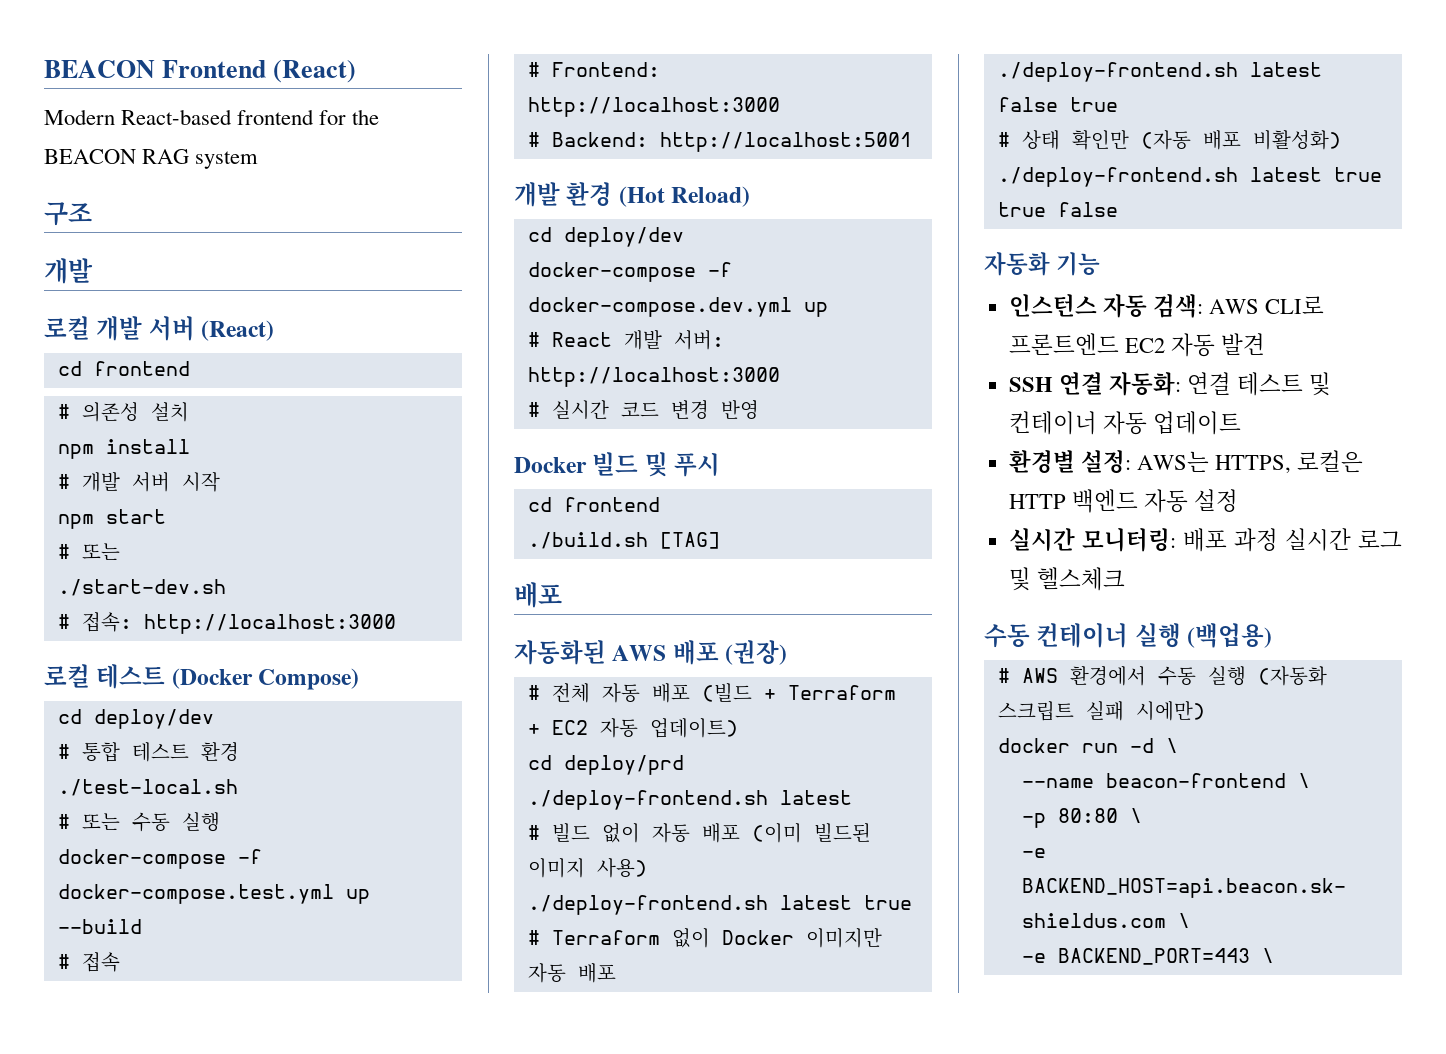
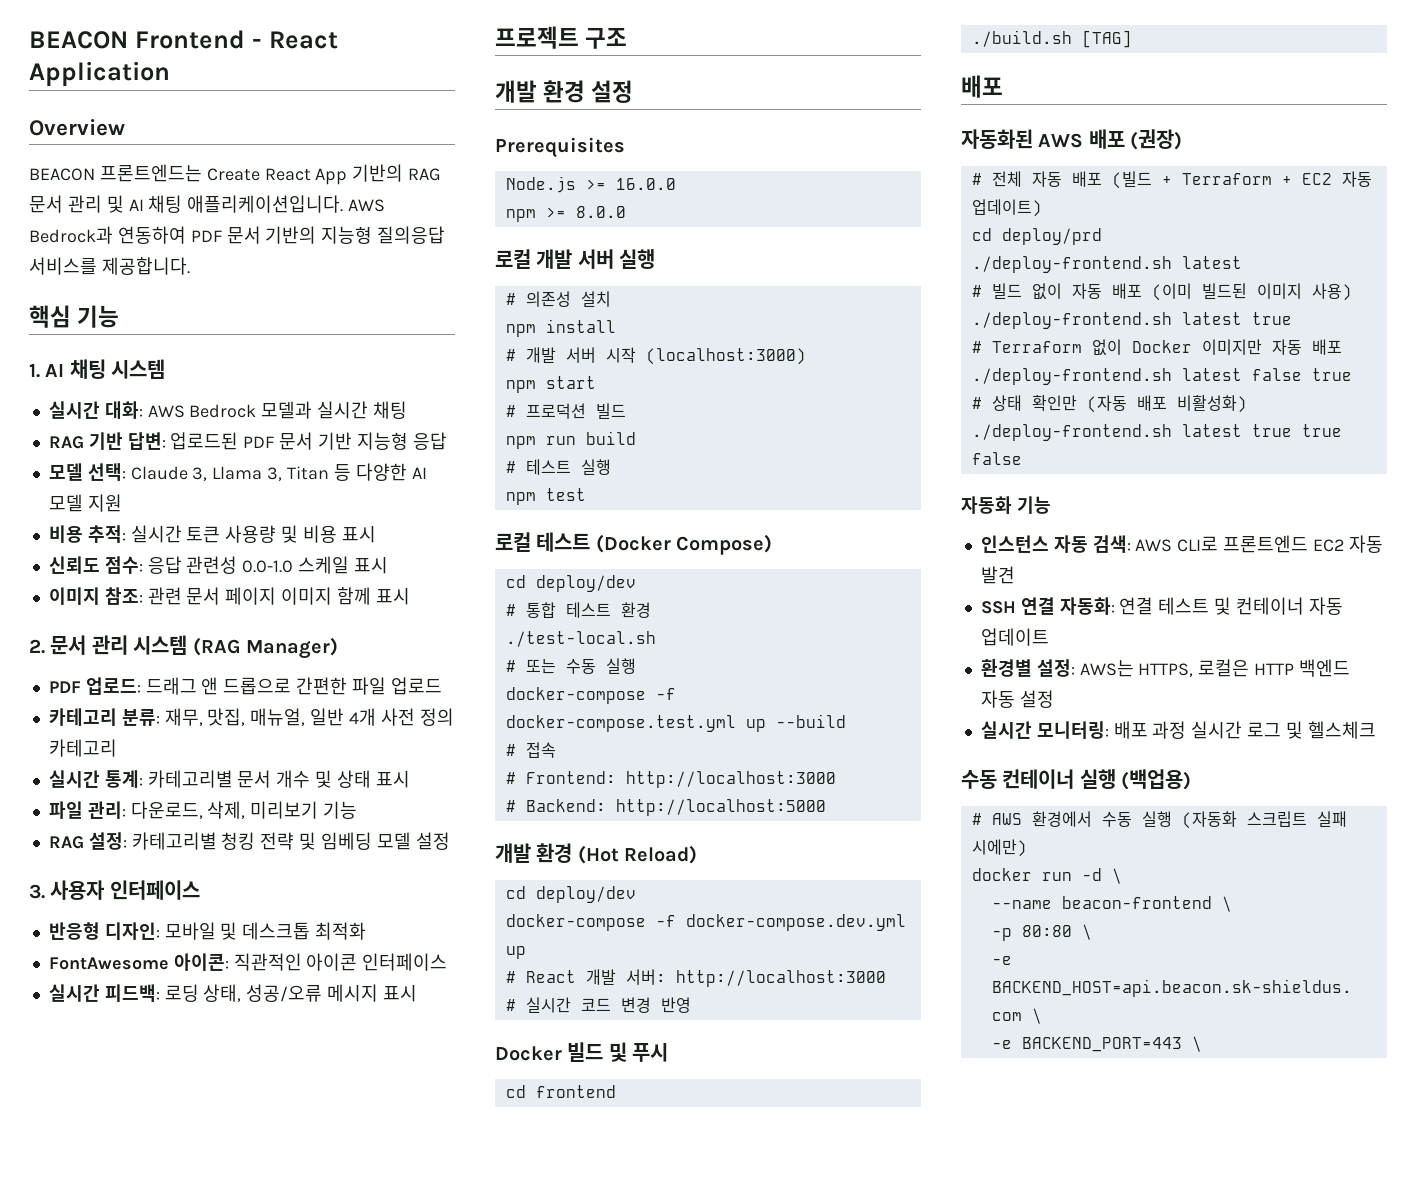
[273,60,357,83] [44,109,380,125] [44,149,259,169] [44,202,92,226] [44,258,93,284] (React) // Modern React-based frontend for the BEACON RAG system // 구조 // 개발 -> [251,31,338,49] [29,61,170,87] [29,119,125,136] [29,164,442,185] [29,195,386,213] [29,226,446,244] [29,257,190,275] [29,305,120,328] [29,359,166,379] [48,401,407,419] [48,432,447,450] [48,463,427,481] [48,494,122,512] [48,525,376,543] [48,556,388,574] [48,587,410,605] [29,635,338,659] [48,677,442,695] [48,708,454,726] [48,739,117,757] [48,770,410,788] [48,801,358,819] [48,832,450,850] [29,880,200,900] [48,922,367,940] [48,953,448,971] [48,984,417,1002] [495,26,628,49] [495,80,634,103] [495,137,625,158] [505,176,676,193] [505,206,626,222] - React Application // Overview // BEACON 프론트엔드는 Create React App 기반의 RAG 문서 관리 및 AI 채팅 애플리케이션입니다. AWS Bedrock과 연동하여 PDF 문서 기반의 지능형 질의응답 서비스를 제공합니다. // 핵심 기능 // 1. AI 채팅 시스템 // 실시간 대화: AWS Bedrock 모델과 실시간 채팅 // RAG 기반 답변: 업로드된 PDF 문서 기반 지능형 응답 // 모델 선택: Claude 3, Llama 3, Titan 등 다양한 AI 모델 지원 // 비용 추적: 실시간 토큰 사용량 및 비용 표시 // 신뢰도 점수: 응답 관련성 0.0-1.0 스케일 표시 // 이미지 참조: 관련 문서 페이지 이미지 함께 표시 // 2. 문서 관리 시스템 (RAG Manager) // PDF 업로드: 드래그 앤 드롭으로 간편한 파일 업로드 // 카테고리 분류: 재무, 맛집, 매뉴얼, 일반 4개 사전 정의 카테고리 // 실시간 통계: 카테고리별 문서 개수 및 상태 표시 // 파일 관리: 다운로드, 삭제, 미리보기 기능 // RAG 설정: 카테고리별 청킹 전략 및 임베딩 모델 설정 // 3. 사용자 인터페이스 // 반응형 디자인: 모바일 및 데스크톱 최적화 // FontAwesome 아이콘: 직관적인 아이콘 인터페이스 // 실시간 피드백: 로딩 상태, 성공/오류 메시지 표시 // 프로젝트 구조 // 개발 환경 설정 // Prerequisites // Node.js >= 16.0.0 // npm >= 8.0.0
[201,320,275,341] [57,361,190,376] (React) // cd frontend -> [619,249,656,269] 실행
(220, 482) none -> [645,348,806,365] (localhost:3000)
[81,543,120,560] [57,579,226,596] [57,612,396,634] 또는 // ./start-dev.sh // # 접속: http://localhost:3000 -> [525,403,626,419] [505,431,636,449] [505,459,611,475] [505,488,586,505] 프로덕션 빌드 // npm run build // # 테스트 실행 // npm test
[659,132,912,152] http://localhost:5001 -> [615,799,826,816] http://localhost:5000

